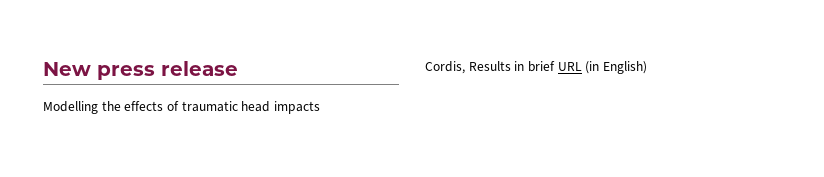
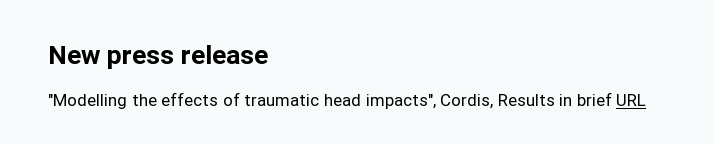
[43,101,98,114] Modelling -> [48,94,127,109] "Modelling
[273,101,320,114] impacts // -> [365,94,436,109] impacts",
[585,61,647,74] (in English) -> (647, 100) none

